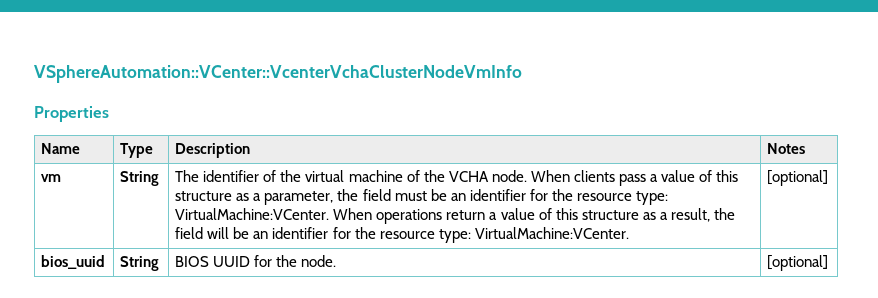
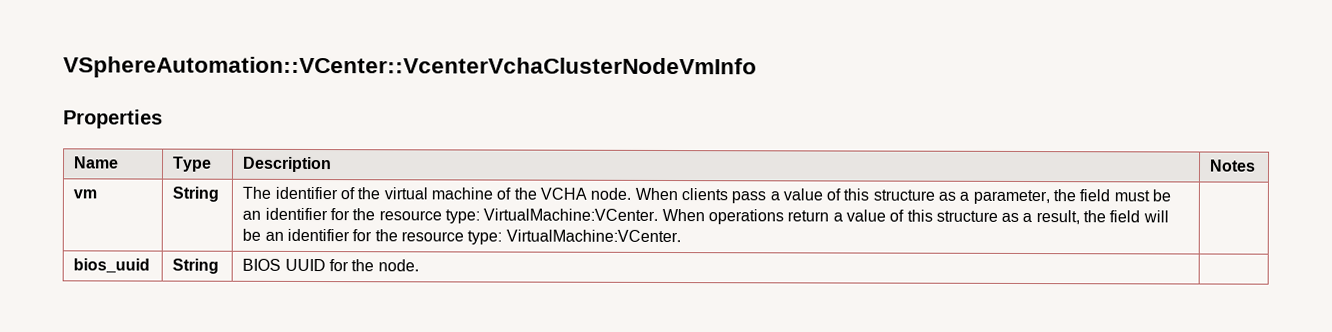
[767,170,829,186] [optional] -> (681, 236) none
[767,255,829,271] [optional] -> (419, 265) none

